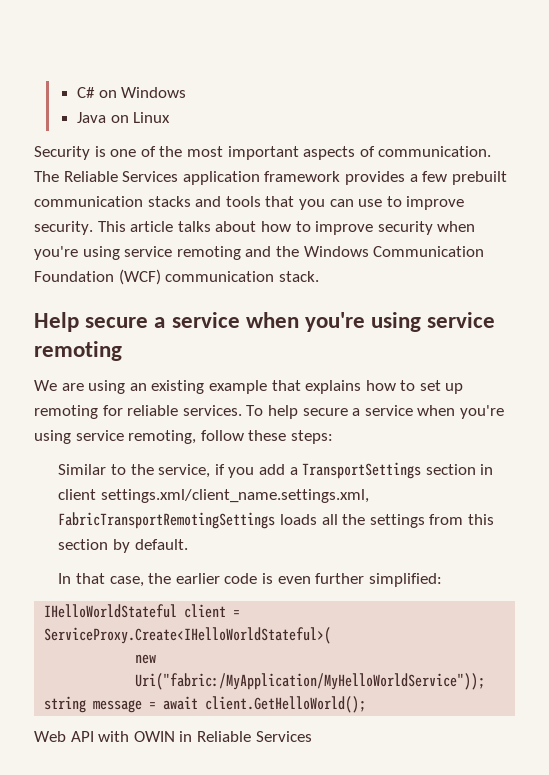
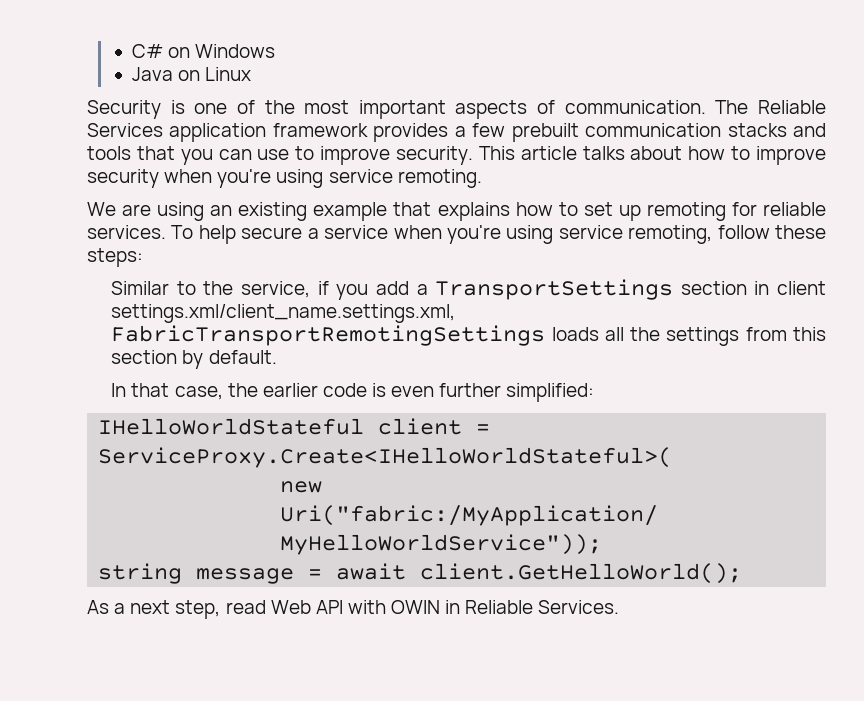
[176,246,485,260] [34,269,319,285] [34,312,496,332] [34,341,122,361] remoting and the Windows Communication Foundation (WCF) communication stack. // Help secure a service when you're using service remoting -> [397,169,482,188] remoting.
(367, 704) none -> [87,600,266,619] As a next step, read
[255,731,312,742] Services -> [538,600,620,614] Services.

